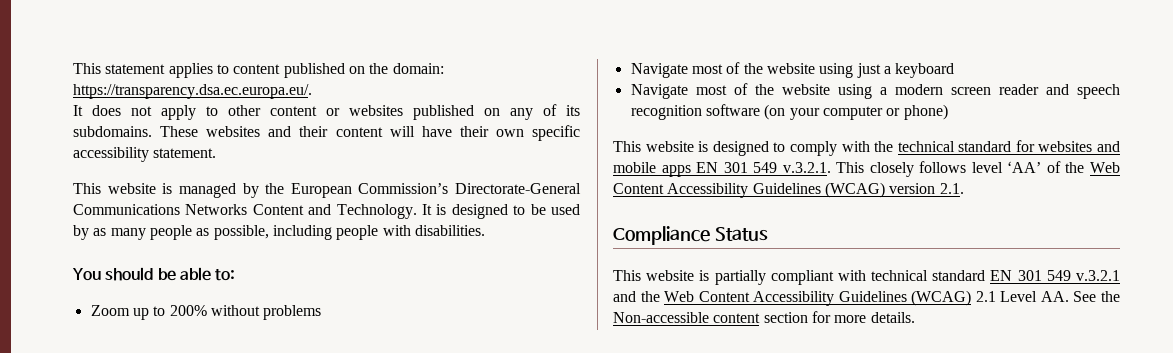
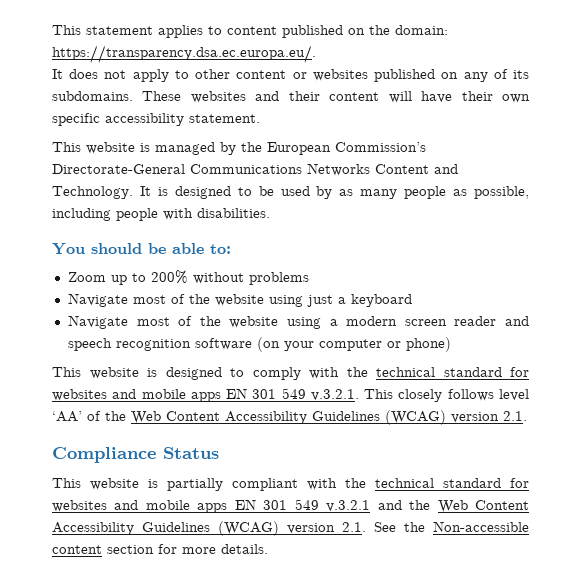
[871,270,986,281] technical standard -> [345,478,529,488] [52,500,228,513] the technical standard for websites and mobile apps
[975,291,1069,302] 2.1 Level AA. -> [287,522,366,534] version 2.1.

